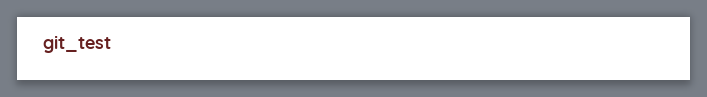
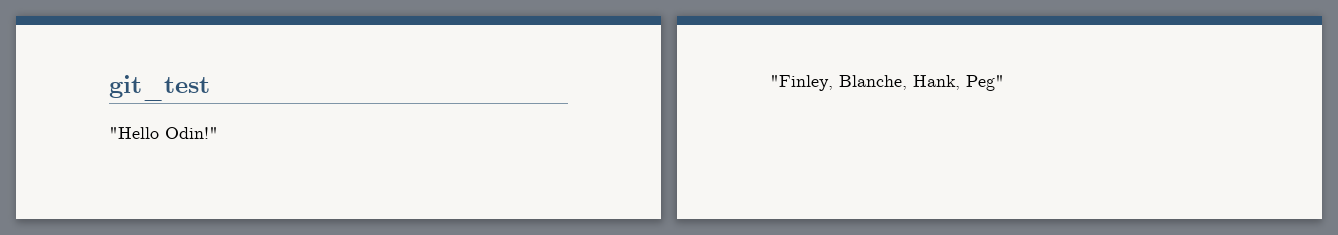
(111, 44) none -> [109,127,218,139] [770,75,1004,91] // "Hello Odin!" // "Finley, Blanche, Hank, Peg"

